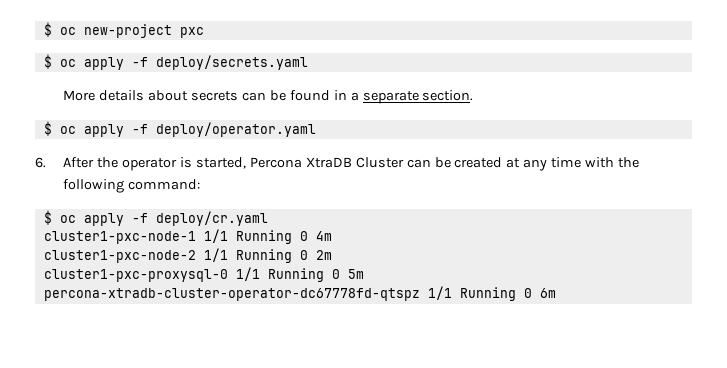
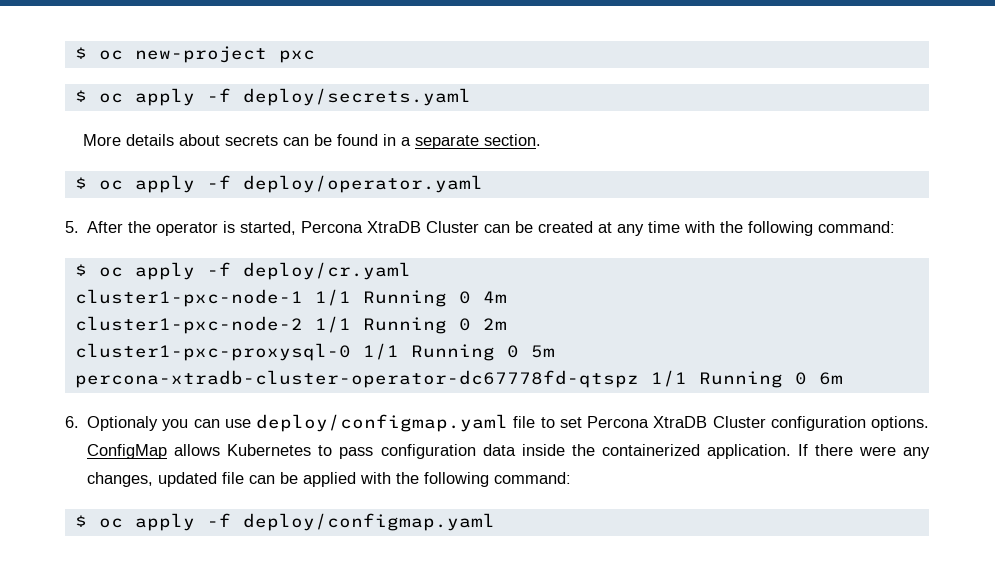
[35,157,46,168] 6. -> [65,221,79,233] 5.
(556, 293) none -> [65,414,929,432] [87,444,931,459] [87,472,572,487] [74,513,495,531] // 6. Optionaly you can use deploy/configmap.yaml file to set Percona XtraDB Cluster configuration options. ConfigMap allows Kubernetes to pass configuration data inside the containerized application. If there were any changes, updated file can be applied with the following command: // $ oc apply -f deploy/configmap.yaml

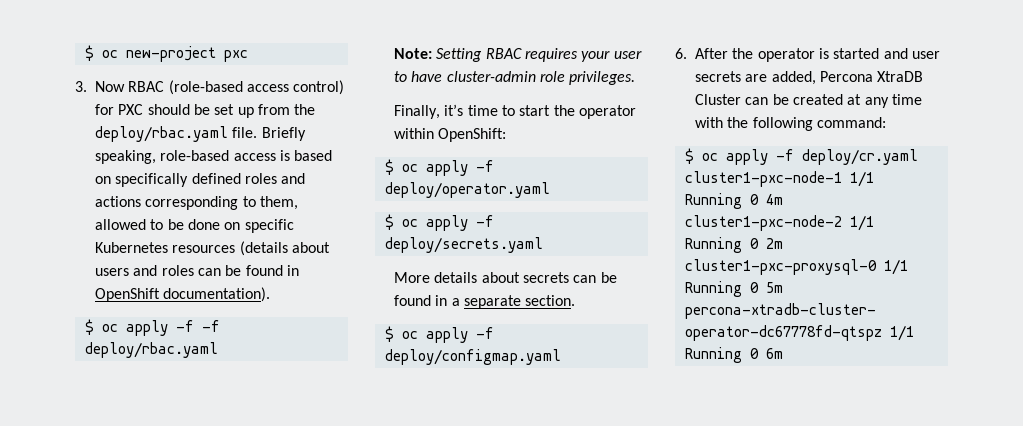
(315, 56) none -> [75,80,345,95] [95,104,316,118] [95,126,306,142] [95,150,333,164] [95,173,306,187] [95,196,298,210] [95,219,294,233] [95,241,330,256] [95,265,299,276] [95,287,271,302] [84,319,220,336] [84,342,218,358] [394,48,642,62] [394,71,636,85] [394,104,637,119] [394,128,507,142] [384,159,494,176] [384,182,550,198] // 3. Now RBAC (role-based access control) for PXC should be set up from the deploy/rbac.yaml file. Briefly speaking, role-based access is based on specifically defined roles and actions corresponding to them, allowed to be done on specific Kubernetes resources (details about users and roles can be found in OpenShift documentation). // $ oc apply -f -f deploy/rbac.yaml // Note: Setting RBAC requires your user to have cluster-admin role privileges. // Finally, it’s time to start the operator within OpenShift: // $ oc apply -f deploy/operator.yaml
[242,175,483,193] [65,221,79,233] deploy/operator.yaml // 5. -> [384,349,561,365] [675,48,687,59] deploy/configmap.yaml // 6.
[240,221,297,235] started, -> [833,48,940,59] [695,71,816,85] started and user secrets are added,
[65,414,929,432] [87,444,931,459] [87,472,572,487] [74,513,495,531] // 6. Optionaly you can use deploy/configmap.yaml file to set Percona XtraDB Cluster configuration options. ConfigMap allows Kubernetes to pass configuration data inside the containerized application. If there were any changes, updated file can be applied with the following command: // $ oc apply -f deploy/configmap.yaml -> (783, 353) none

